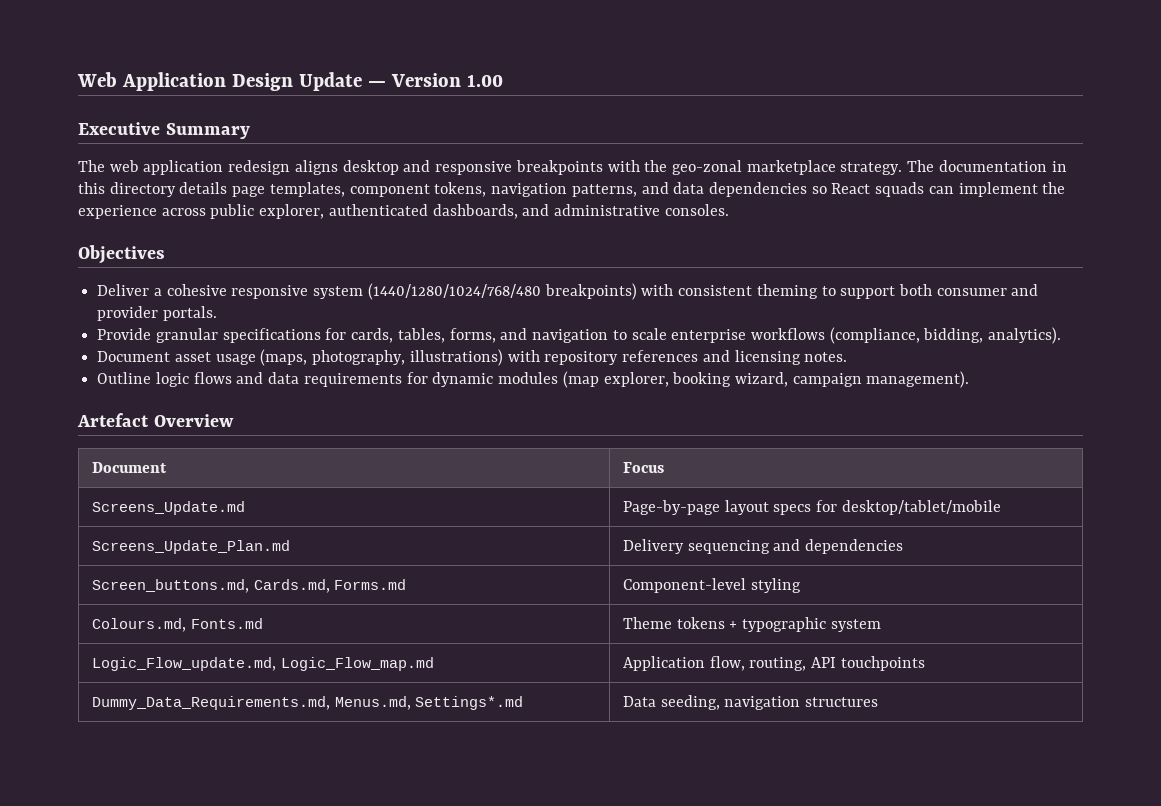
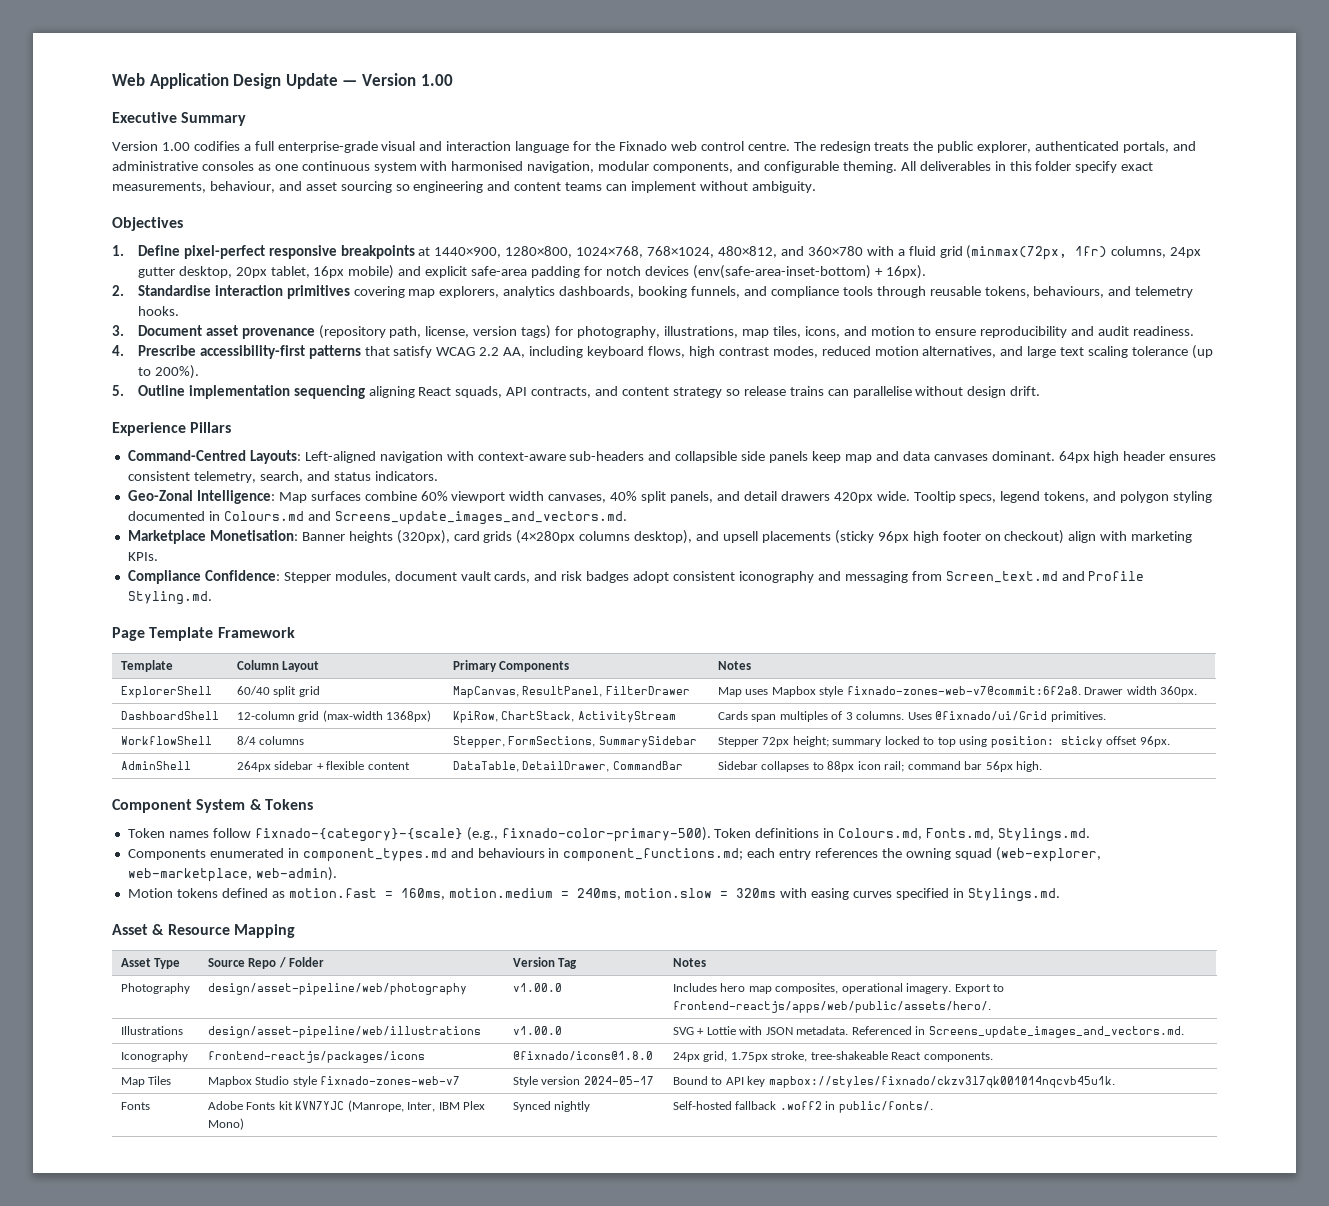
[78,160,1067,175] [78,182,1066,197] [78,205,206,219] The web application redesign aligns desktop and responsive breakpoints with the geo-zonal marketplace strategy. The documentation in this directory details page templates, component tokens, navigation patterns, and data dependencies so React squads can implement the experience across -> [112,141,934,153] Version 1.00 codifies a full enterprise-grade visual and interaction language for the Fixnado web control centre. The redesign treats the
[432,204,518,219] dashboards, -> [1123,141,1170,153] portals,
[664,204,729,216] [78,245,165,264] [97,283,1039,300] [97,306,217,321] [97,327,1062,344] [97,349,848,366] [97,371,970,388] [77,413,234,427] [91,462,167,473] [622,462,664,473] [91,501,245,515] [622,500,1001,515] [91,540,290,554] [622,539,904,554] [91,579,407,593] [622,578,801,593] [91,618,263,632] [622,617,881,632] [91,657,434,671] [622,656,925,671] [91,696,524,710] [622,695,879,710] consoles. // Objectives // Deliver a cohesive responsive system (1440/1280/1024/768/480 breakpoints) with consistent theming to support both consumer and provider portals. // Provide granular specifications for cards, tables, forms, and navigation to scale enterprise workflows (compliance, bidding, analytics). // Document asset usage (maps, photography, illustrations) with repository references and licensing notes. // Outline logic flows and data requirements for dynamic modules (map explorer, booking wizard, campaign management). // Artefact Overview // Document | Focus // Screens_Update.md | Page-by-page layout specs for desktop/tablet/mobile // Screens_Update_Plan.md | Delivery sequencing and dependencies // Screen_buttons.md, Cards.md, Forms.md | Component-level styling // Colours.md, Fonts.md | Theme tokens + typographic system // Logic_Flow_update.md, Logic_Flow_map.md | Application flow, routing, API touchpoints // Dummy_Data_Requirements.md, Menus.md, Settings*.md | Data seeding, navigation structures -> [201,161,1154,173] [112,181,816,193] [112,217,183,231] [112,245,1202,260] [137,265,926,279] [112,285,1194,299] [137,306,179,316] [112,325,1194,339] [112,345,1213,359] [137,365,199,379] [112,385,1041,399] [112,422,232,436] [127,450,1217,464] [127,471,438,483] [127,490,1212,504] [127,511,627,525] [127,530,1193,544] [127,552,158,561] [127,570,1145,584] [127,591,212,605] [112,627,295,641] [120,660,173,672] [236,660,320,672] [452,660,570,672] [717,661,751,670] [120,686,212,698] [236,686,320,697] [452,686,690,698] [717,686,1198,697] [120,711,219,720] [236,710,432,722] [452,711,676,723] [717,711,1106,722] [120,736,212,745] [236,736,305,745] [452,736,697,748] [717,736,1170,748] [120,761,191,770] [236,761,410,772] [452,761,683,772] [717,761,1043,772] [112,799,313,813] [127,827,1091,842] [127,847,1101,862] [127,867,337,882] [127,888,1060,902] [112,924,295,938] [120,958,181,969] [207,957,325,969] [512,957,578,969] [672,958,706,967] [120,983,190,994] [207,983,467,995] [512,983,562,992] [672,983,1005,994] [672,1001,991,1013] [120,1026,183,1035] [207,1026,481,1038] [512,1026,562,1035] [672,1026,1184,1038] [120,1051,188,1062] [207,1051,425,1063] [512,1051,653,1061] [672,1051,993,1062] [120,1076,172,1087] [207,1076,461,1087] [512,1076,654,1087] [672,1076,1115,1088] [120,1102,150,1110] [207,1100,486,1112] [207,1118,244,1130] [512,1101,591,1112] [672,1101,933,1113] consoles as one continuous system with harmonised navigation, modular components, and configurable theming. All deliverables in this folder specify exact measurements, behaviour, and asset sourcing so engineering and content teams can implement without ambiguity. // Objectives // 1. Define pixel-perfect responsive breakpoints at 1440×900, 1280×800, 1024×768, 768×1024, 480×812, and 360×780 with a fluid grid (minmax(72px, 1fr) columns, 24px gutter desktop, 20px tablet, 16px mobile) and explicit safe-area padding for notch devices (env(safe-area-inset-bottom) + 16px). // 2. Standardise interaction primitives covering map explorers, analytics dashboards, booking funnels, and compliance tools through reusable tokens, behaviours, and telemetry hooks. // 3. Document asset provenance (repository path, license, version tags) for photography, illustrations, map tiles, icons, and motion to ensure reproducibility and audit readiness. // 4. Prescribe accessibility-first patterns that satisfy WCAG 2.2 AA, including keyboard flows, high contrast modes, reduced motion alternatives, and large text scaling tolerance (up to 200%). // 5. Outline implementation sequencing aligning React squads, API contracts, and content strategy so release trains can parallelise without design drift. // Experience Pillars // Command-Centred Layouts: Left-aligned navigation with context-aware sub-headers and collapsible side panels keep map and data canvases dominant. 64px high header ensures consistent telemetry, search, and status indicators. // Geo-Zonal Intelligence: Map surfaces combine 60% viewport width canvases, 40% split panels, and detail drawers 420px wide. Tooltip specs, legend tokens, and polygon styling documented in Colours.md and Screens_update_images_and_vectors.md. // Marketplace Monetisation: Banner heights (320px), card grids (4×280px columns desktop), and upsell placements (sticky 96px high footer on checkout) align with marketing KPIs. // Compliance Confidence: Stepper modules, document vault cards, and risk badges adopt consistent iconography and messaging from Screen_text.md and Profile Styling.md. // Page Template Framework // Template | Column Layout | Primary Components | Notes // ExplorerShell | 60/40 split grid | MapCanvas, ResultPanel, FilterDrawer | Map uses Mapbox style fixnado-zones-web-v7@commit:6f2a8. Drawer width 360px. // DashboardShell | 12-column grid (max-width 1368px) | KpiRow, ChartStack, ActivityStream | Cards span multiples of 3 columns. Uses @fixnado/ui/Grid primitives. // WorkflowShell | 8/4 columns | Stepper, FormSections, SummarySidebar | Stepper 72px height; summary locked to top using position: sticky offset 96px. // AdminShell | 264px sidebar + flexible content | DataTable, DetailDrawer, CommandBar | Sidebar collapses to 88px icon rail; command bar 56px high. // Component System & Tokens // Token names follow fixnado-{category}-{scale} (e.g., fixnado-color-primary-500). Token definitions in Colours.md, Fonts.md, Stylings.md. // Components enumerated in component_types.md and behaviours in component_functions.md; each entry references the owning squad (web-explorer, web-marketplace, web-admin). // Motion tokens defined as motion.fast = 160ms, motion.medium = 240ms, motion.slow = 320ms with easing curves specified in Stylings.md. // Asset & Resource Mapping // Asset Type | Source Repo / Folder | Version Tag | Notes // Photography | design/asset-pipeline/web/photography | v1.00.0 | Includes hero map composites, operational imagery. Export to frontend-reactjs/apps/web/public/assets/hero/. // Illustrations | design/asset-pipeline/web/illustrations | v1.00.0 | SVG + Lottie with JSON metadata. Referenced in Screens_update_images_and_vectors.md. // Iconography | frontend-reactjs/packages/icons | @fixnado/icons@1.8.0 | 24px grid, 1.75px stroke, tree-shakeable React components. // Map Tiles | Mapbox Studio style fixnado-zones-web-v7 | Style version 2024-05-17 | Bound to API key mapbox://styles/fixnado/ckzv3l7qk001014nqcvb45u1k. // Fonts | Adobe Fonts kit KVN7YJC (Manrope, Inter, IBM Plex Mono) | Synced nightly | Self-hosted fallback .woff2 in public/fonts/.

